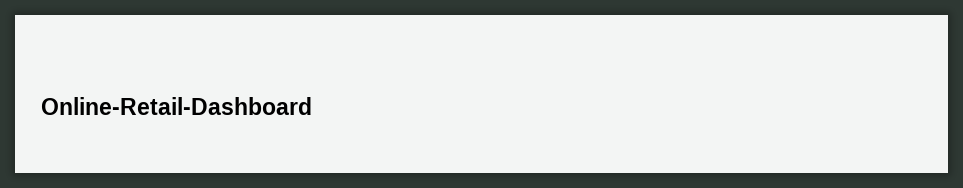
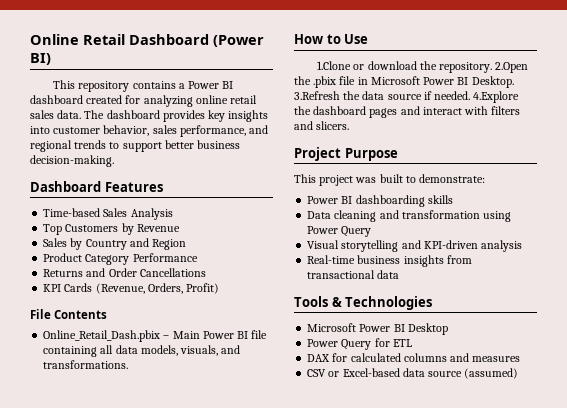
[41,97,312,115] Online-Retail-Dashboard -> [30,34,264,47] [30,53,51,65] [53,80,234,92] [30,95,258,107] [30,110,269,122] [30,125,269,137] [30,140,241,152] [30,155,114,167] [30,181,163,192] [43,208,173,220] [43,223,180,235] [43,238,187,250] [43,253,198,265] [43,268,206,277] [43,283,220,294] [30,309,108,319] [43,330,268,342] [43,345,241,357] [43,360,129,369] [294,34,369,44] [317,61,529,73] [294,76,514,88] [294,91,520,103] [294,106,521,118] [294,121,350,130] [294,147,398,161] [294,174,486,186] [307,195,453,207] [307,210,512,222] [307,226,372,237] [307,240,523,252] [307,255,472,267] [307,270,400,279] [294,296,433,310] [307,323,448,335] [307,338,412,350] [307,353,521,362] [307,368,519,379] Online Retail Dashboard (Power BI) // This repository contains a Power BI dashboard created for analyzing online retail sales data. The dashboard provides key insights into customer behavior, sales performance, and regional trends to support better business decision-making. // Dashboard Features // Time-based Sales Analysis // Top Customers by Revenue // Sales by Country and Region // Product Category Performance // Returns and Order Cancellations // KPI Cards (Revenue, Orders, Profit) // File Contents // Online_Retail_Dash.pbix – Main Power BI file containing all data models, visuals, and transformations. // How to Use // 1.Clone or download the repository. 2.Open the .pbix file in Microsoft Power BI Desktop. 3.Refresh the data source if needed. 4.Explore the dashboard pages and interact with filters and slicers. // Project Purpose // This project was built to demonstrate: // Power BI dashboarding skills // Data cleaning and transformation using Power Query // Visual storytelling and KPI-driven analysis // Real-time business insights from transactional data // Tools & Technologies // Microsoft Power BI Desktop // Power Query for ETL // DAX for calculated columns and measures // CSV or Excel-based data source (assumed)

